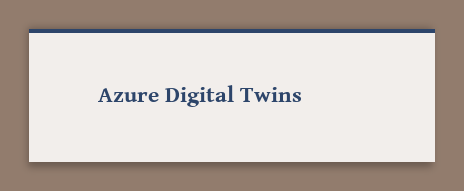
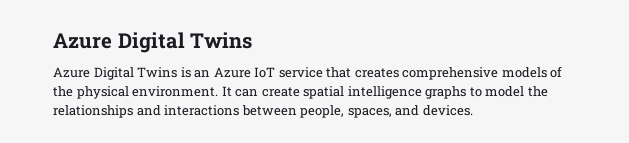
[98,85,303,107] Azure Digital Twins -> [53,32,253,53] [53,66,563,80] [53,86,548,99] [53,105,473,118] Azure Digital Twins // Azure Digital Twins is an Azure IoT service that creates comprehensive models of the physical environment. It can create spatial intelligence graphs to model the relationships and interactions between people, spaces, and devices.

